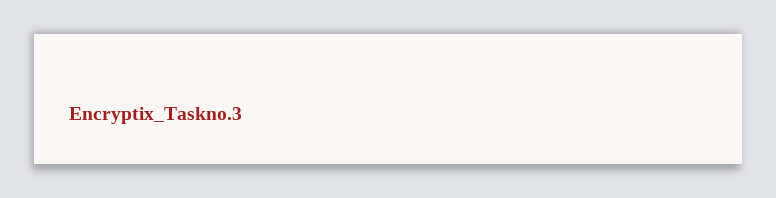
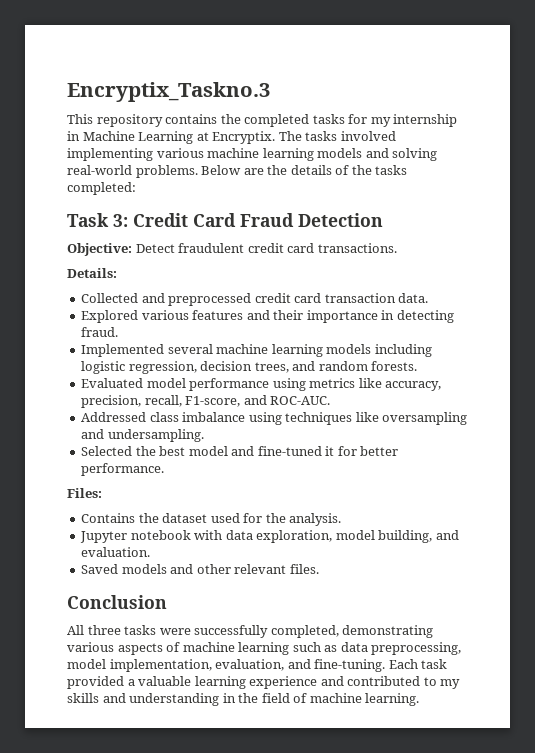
(242, 115) none -> [67,114,458,127] [67,131,396,144] [67,148,438,161] [67,165,408,178] [67,182,136,195] [67,213,383,227] [67,243,397,256] [67,268,117,278] [81,293,429,306] [81,310,454,323] [81,327,119,337] [81,344,432,357] [81,361,418,374] [81,378,442,391] [81,395,331,408] [81,412,468,425] [81,429,204,442] [81,446,399,456] [81,463,165,476] [67,488,102,498] [81,513,342,526] [80,530,459,543] [81,547,151,557] [81,564,319,574] [67,595,167,609] [67,625,434,638] [67,642,462,655] [67,659,448,672] [67,676,461,689] [67,693,420,706] // This repository contains the completed tasks for my internship in Machine Learning at Encryptix. The tasks involved implementing various machine learning models and solving real-world problems. Below are the details of the tasks completed: // Task 3: Credit Card Fraud Detection // Objective: Detect fraudulent credit card transactions. // Details: // Collected and preprocessed credit card transaction data. // Explored various features and their importance in detecting fraud. // Implemented several machine learning models including logistic regression, decision trees, and random forests. // Evaluated model performance using metrics like accuracy, precision, recall, F1-score, and ROC-AUC. // Addressed class imbalance using techniques like oversampling and undersampling. // Selected the best model and fine-tuned it for better performance. // Files: // Contains the dataset used for the analysis. // Jupyter notebook with data exploration, model building, and evaluation. // Saved models and other relevant files. // Conclusion // All three tasks were successfully completed, demonstrating various aspects of machine learning such as data preprocessing, model implementation, evaluation, and fine-tuning. Each task provided a valuable learning experience and contributed to my skills and understanding in the field of machine learning.

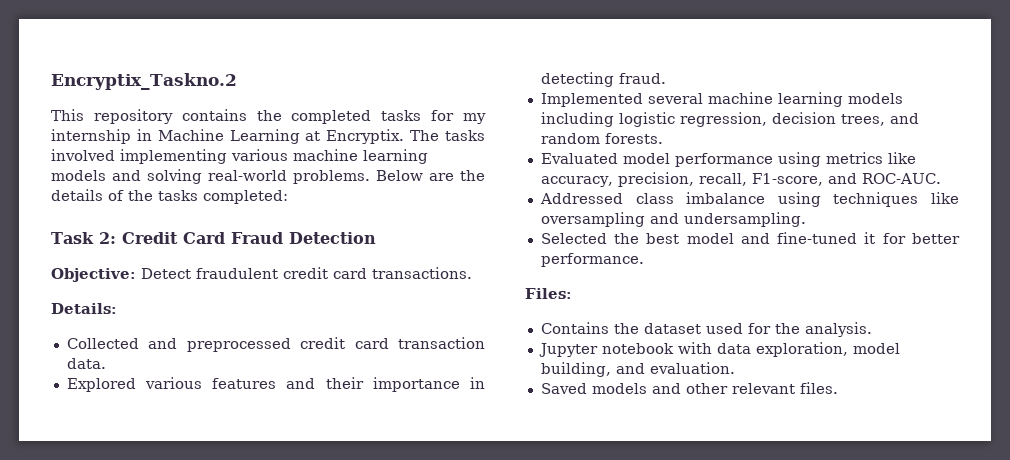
[67,82,270,102] Encryptix_Taskno.3 -> [51,73,237,90] Encryptix_Taskno.2
[113,214,128,227] 3: -> [98,232,116,244] 2:
[67,595,167,609] [67,625,434,638] [67,642,462,655] [67,659,448,672] [67,676,461,689] [67,693,420,706] // Conclusion // All three tasks were successfully completed, demonstrating various aspects of machine learning such as data preprocessing, model implementation, evaluation, and fine-tuning. Each task provided a valuable learning experience and contributed to my skills and understanding in the field of machine learning. -> (838, 388) none

